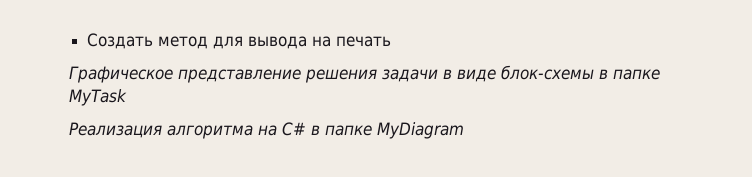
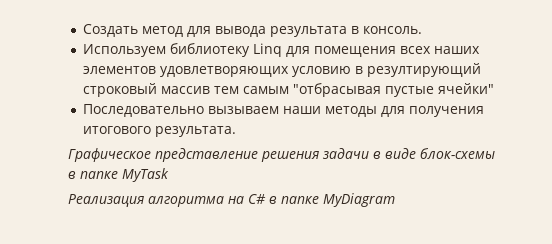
[312,36,392,47] на печать -> [270,26,423,37] [83,43,481,57] [83,63,482,77] [83,83,495,97] [83,104,485,117] [83,126,237,137] результата в консоль. // Используем библиотеку Linq для помещения всех наших элементов удовлетворяющих условию в резултирующий строковый массив тем самым "отбрасывая пустые ячейки" // Последовательно вызываем наши методы для получения итогового результата.

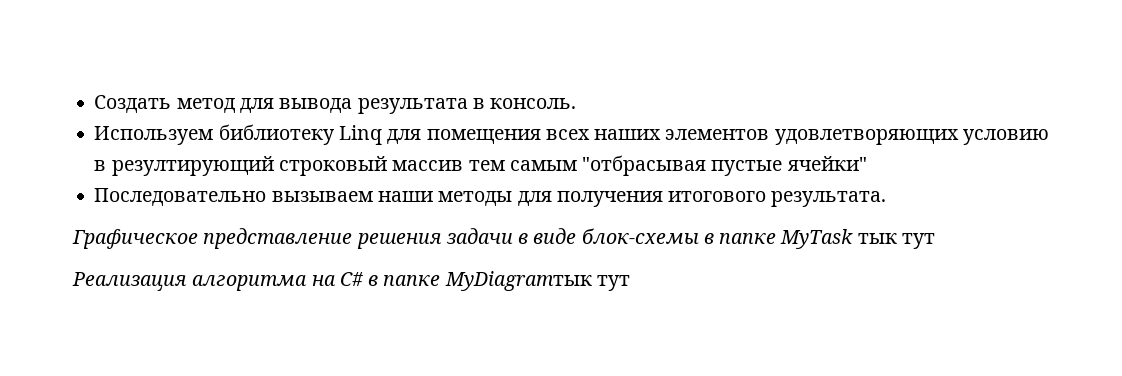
(169, 175) none -> [857,233,935,249] тык тут
[323,193,395,207] MyDiagram -> [444,271,630,291] MyDiagramтык тут

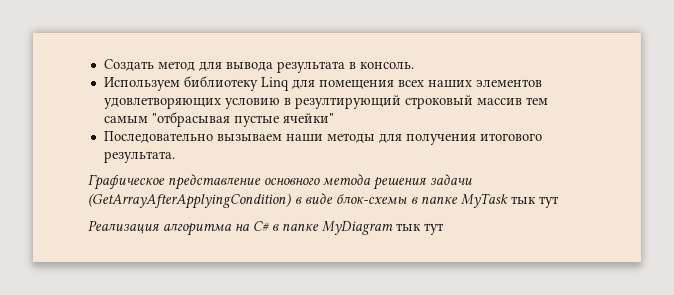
(353, 238) none -> [264,174,371,185] основного метода
(513, 236) none -> [88,193,291,209] (GetArrayAfterApplyingCondition)
[444,271,592,291] MyDiagramтык -> [322,221,421,235] MyDiagram тык

